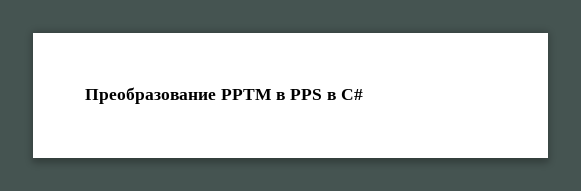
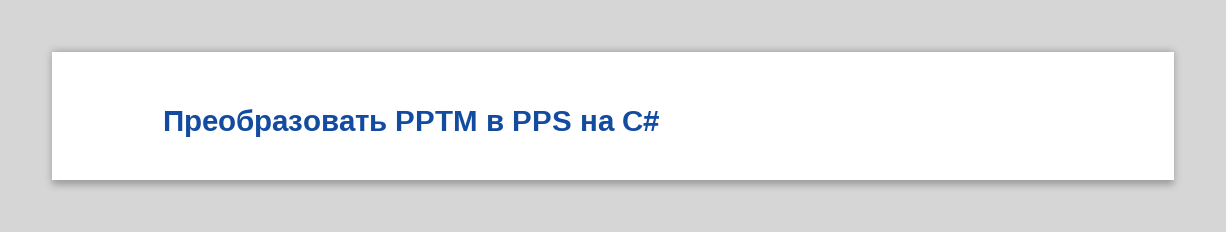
[85,87,216,104] Преобразование -> [163,109,387,137] Преобразовать
[326,92,336,100] в -> [580,115,615,131] на

